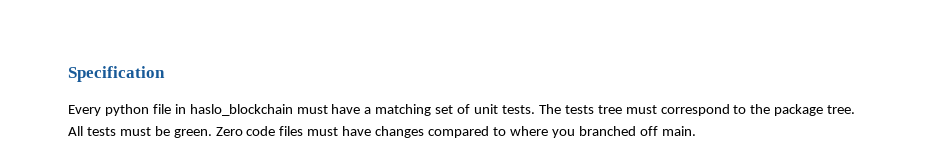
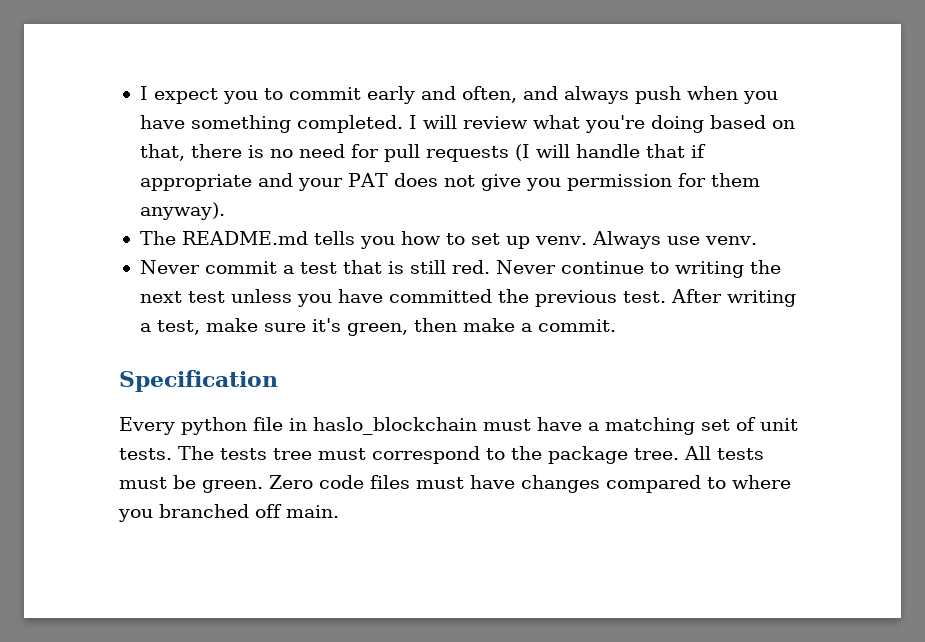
(68, 74) none -> [139,86,778,104] [139,115,795,133] [139,144,706,162] [139,173,760,191] [139,202,225,220] [139,231,757,249] [139,260,781,278] [139,289,796,307] [139,318,616,336] I expect you to commit early and often, and always push when you have something completed. I will review what you're doing based on that, there is no need for pull requests (I will handle that if appropriate and your PAT does not give you permission for them anyway). // The README.md tells you how to set up venv. Always use venv. // Never commit a test that is still red. Never continue to writing the next test unless you have committed the previous test. After writing a test, make sure it's green, then make a commit. //

